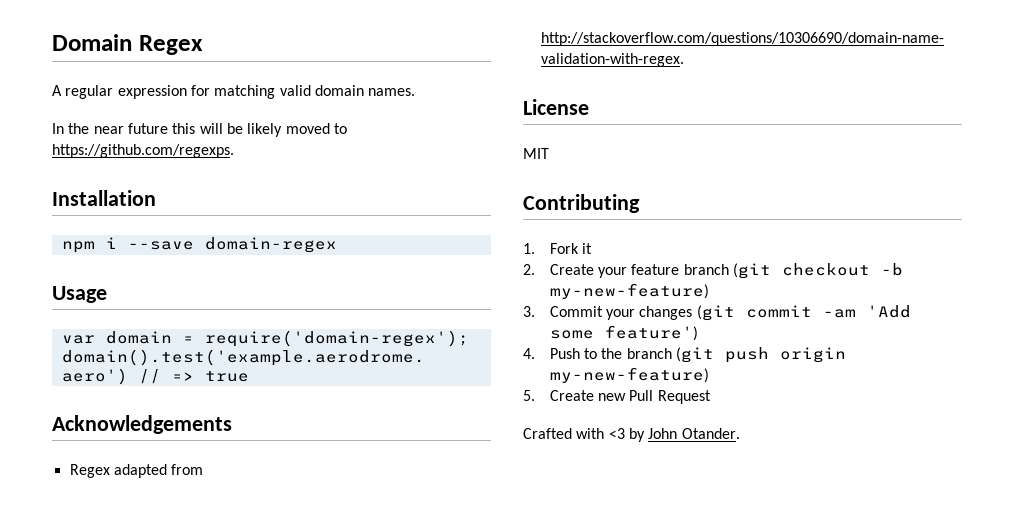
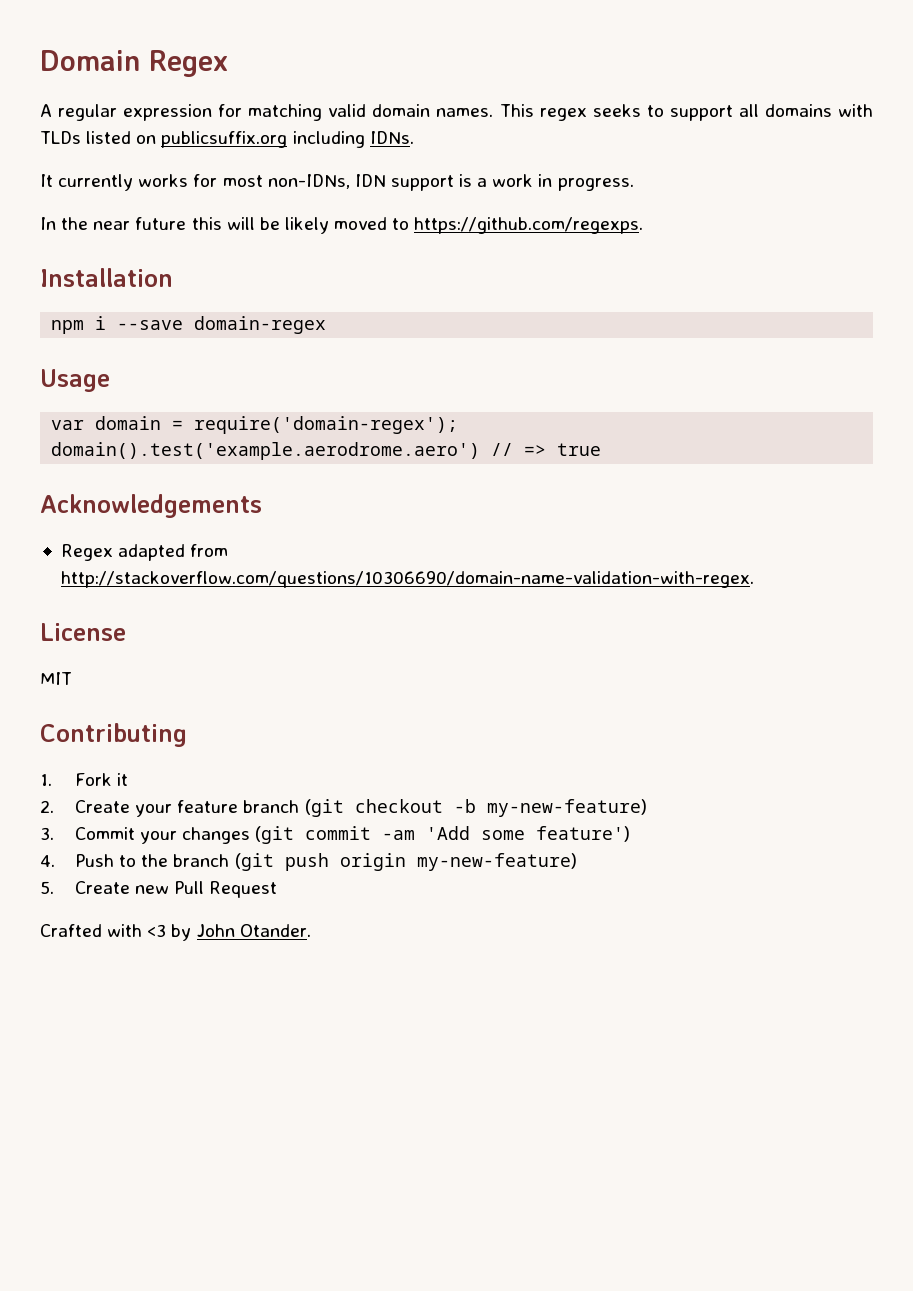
(416, 92) none -> [499,104,874,121] [40,131,414,148] [40,174,634,191] This regex seeks to support all domains with TLDs listed on publicsuffix.org including IDNs. // It currently works for most non-IDNs, IDN support is a work in progress.

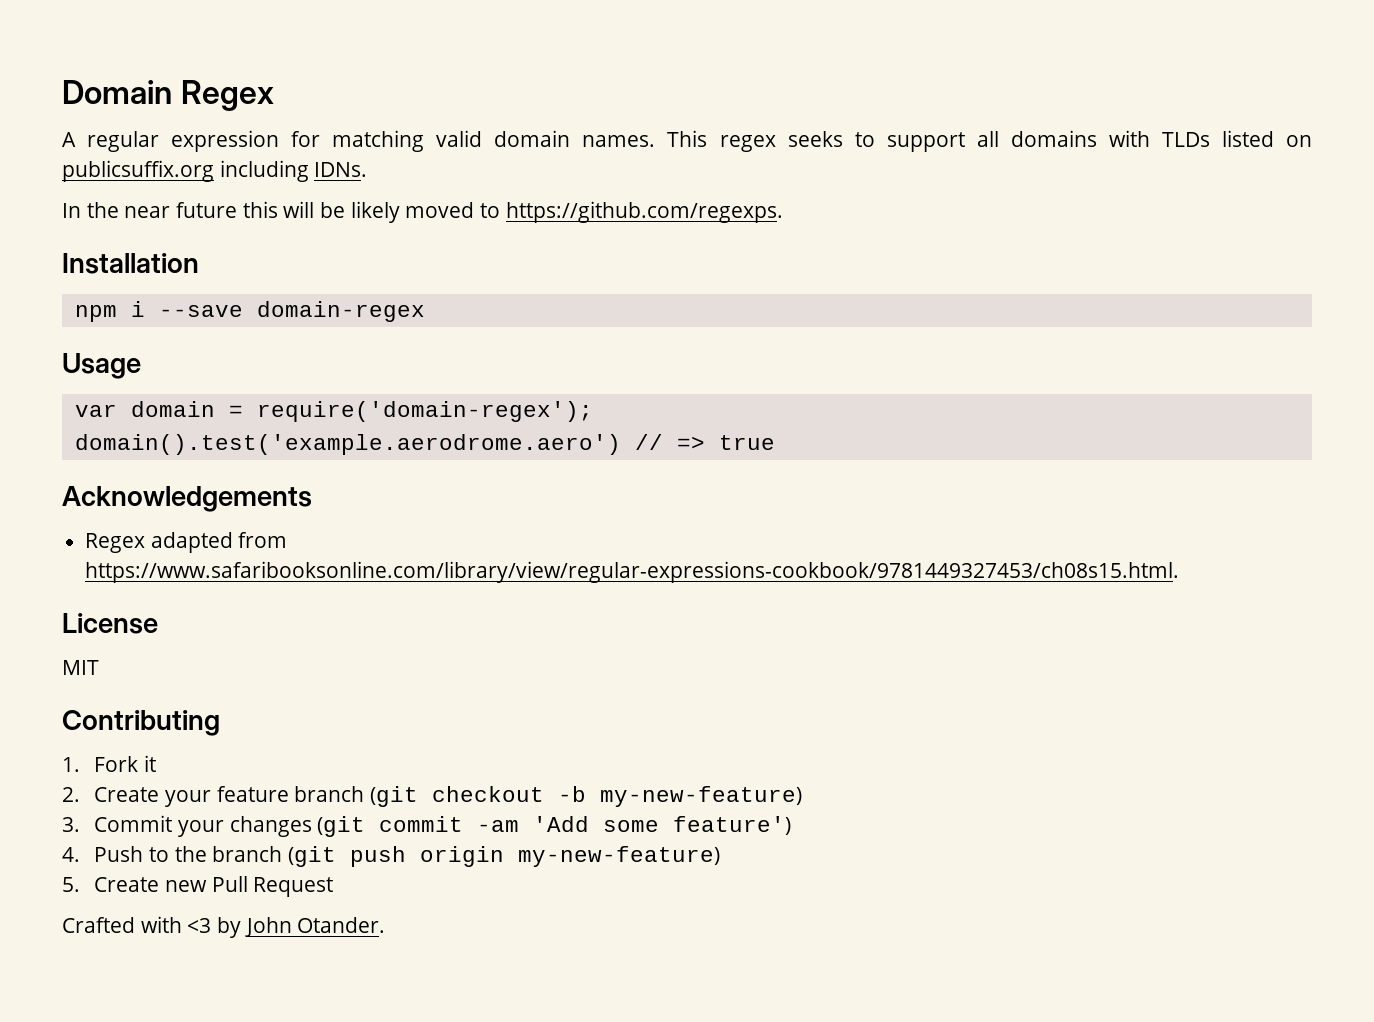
[40,174,634,191] // It currently works for most non-IDNs, IDN support is a work in progress. -> (368, 169) none
[60,571,754,588] http://stackoverflow.com/questions/10306690/domain-name-validation-with-regex. -> [85,561,1180,583] https://www.safaribooksonline.com/library/view/regular-expressions-cookbook/9781449327453/ch08s15.html.

